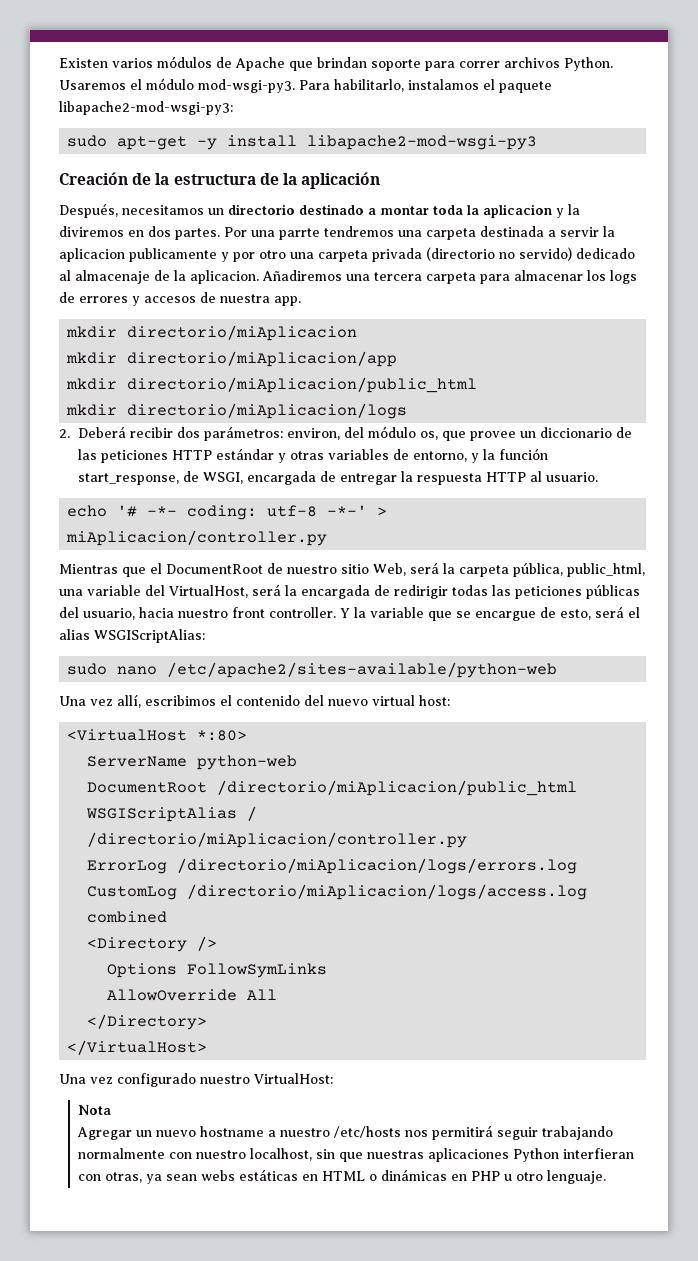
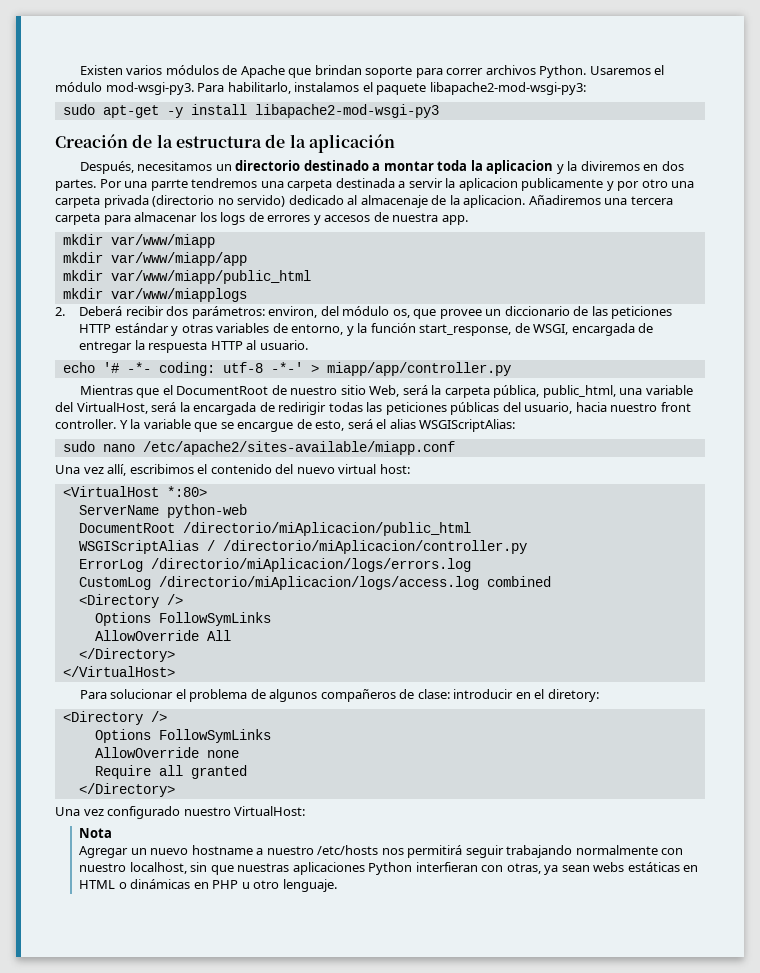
[127,325,358,341] [66,351,398,367] [66,377,478,393] [66,403,408,419] directorio/miAplicacion // mkdir directorio/miAplicacion/app // mkdir directorio/miAplicacion/public_html // mkdir directorio/miAplicacion/logs -> [110,234,215,248] [62,252,247,266] [62,270,311,284] [62,288,247,302] var/www/miapp // mkdir var/www/miapp/app // mkdir var/www/miapp/public_html // mkdir var/www/miapplogs
[66,530,328,546] miAplicacion/controller.py -> [326,362,511,376] miapp/app/controller.py
[167,662,558,678] /etc/apache2/sites-available/python-web -> [142,441,455,455] /etc/apache2/sites-available/miapp.conf
(208, 1047) none -> [79,689,599,702] [62,711,167,725] [94,729,271,743] [94,747,239,758] [94,765,247,779] [78,783,175,797] // Para solucionar el problema de algunos compañeros de clase: introducir en el diretory: // <Directory /> // Options FollowSymLinks // AllowOverride none // Require all granted // </Directory>

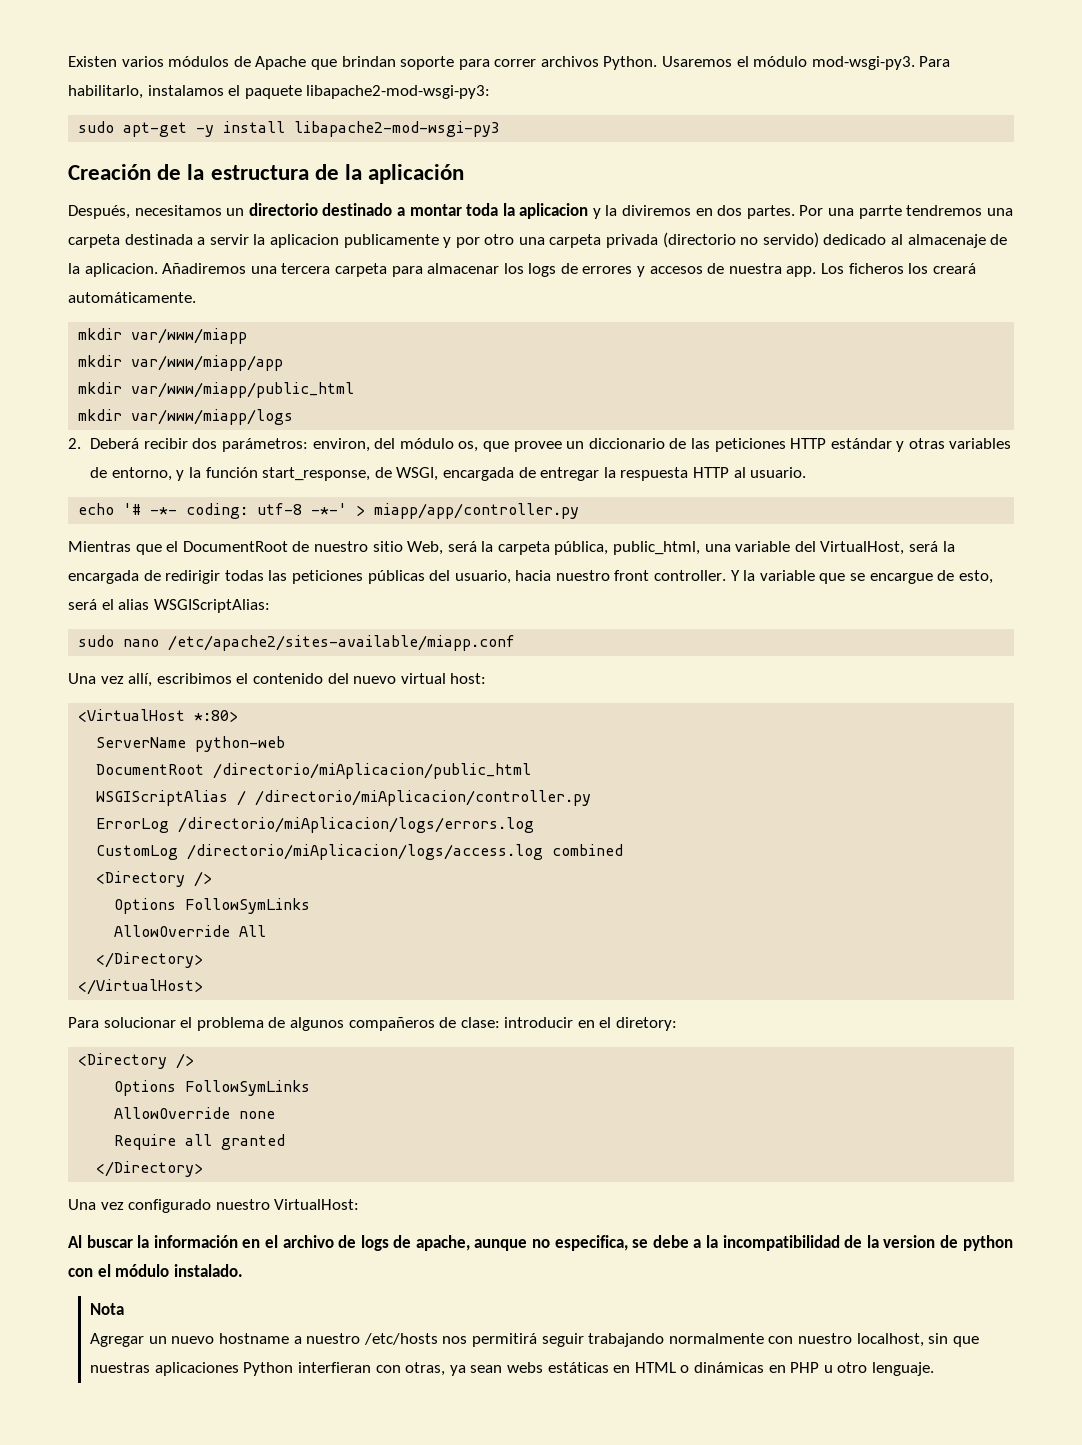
(468, 220) none -> [821,263,976,274] [68,292,196,303] Los ficheros los creará automáticamente.
[110,288,247,302] var/www/miapplogs -> [131,409,294,425] var/www/miapp/logs
(306, 811) none -> [68,1235,1013,1251] [68,1264,243,1277] // Al buscar la información en el archivo de logs de apache, aunque no especifica, se debe a la incompatibilidad de la version de python con el módulo instalado.

